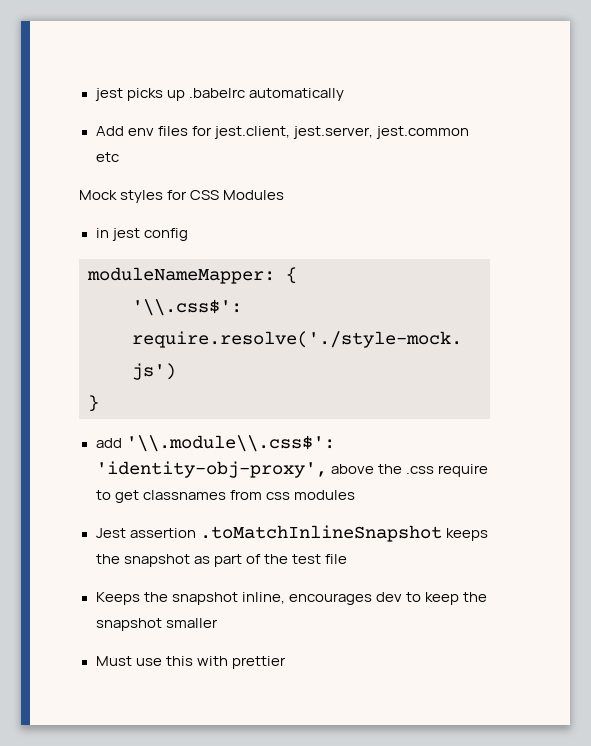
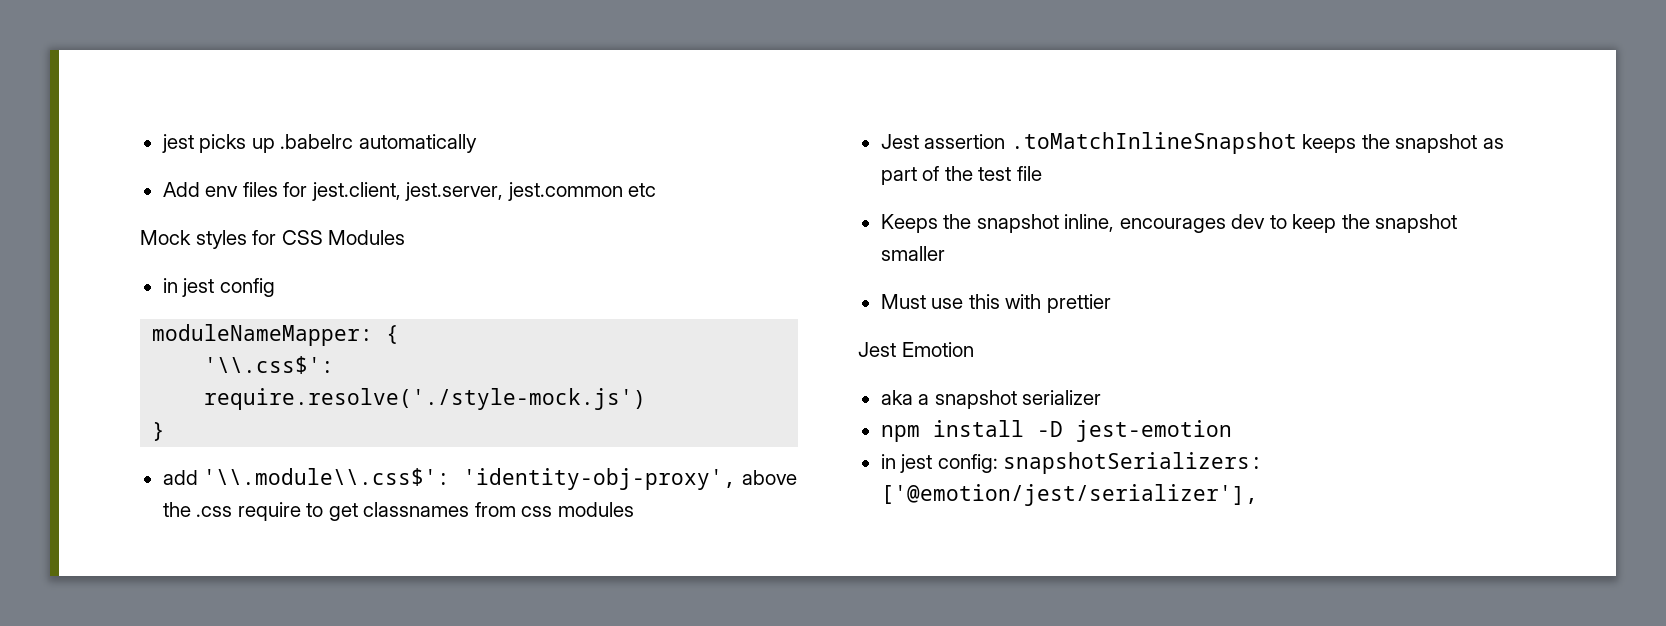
(286, 662) none -> [858,342,974,357] [880,390,1102,409] [880,420,1232,442] [880,452,1264,474] [880,484,1258,506] // Jest Emotion // aka a snapshot serializer // npm install -D jest-emotion // in jest config: snapshotSerializers: ['@emotion/jest/serializer'],

